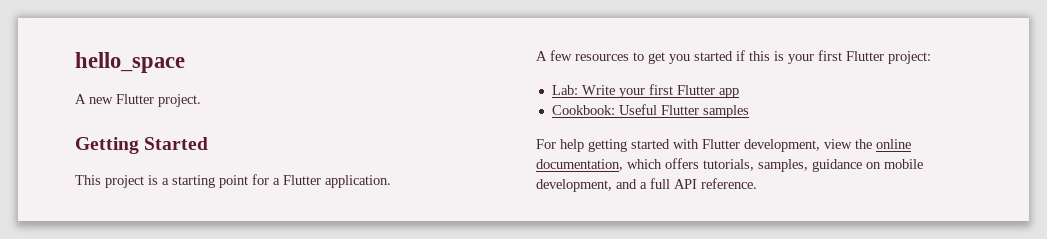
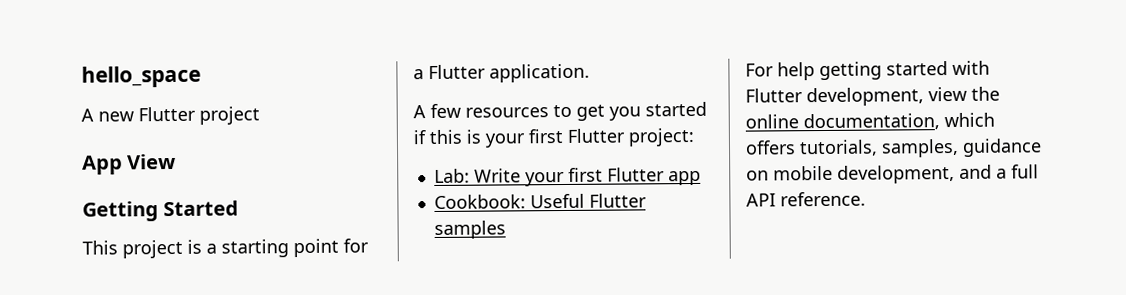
[158,94,201,107] project. -> [199,106,260,125] [82,153,177,175] project // App View

